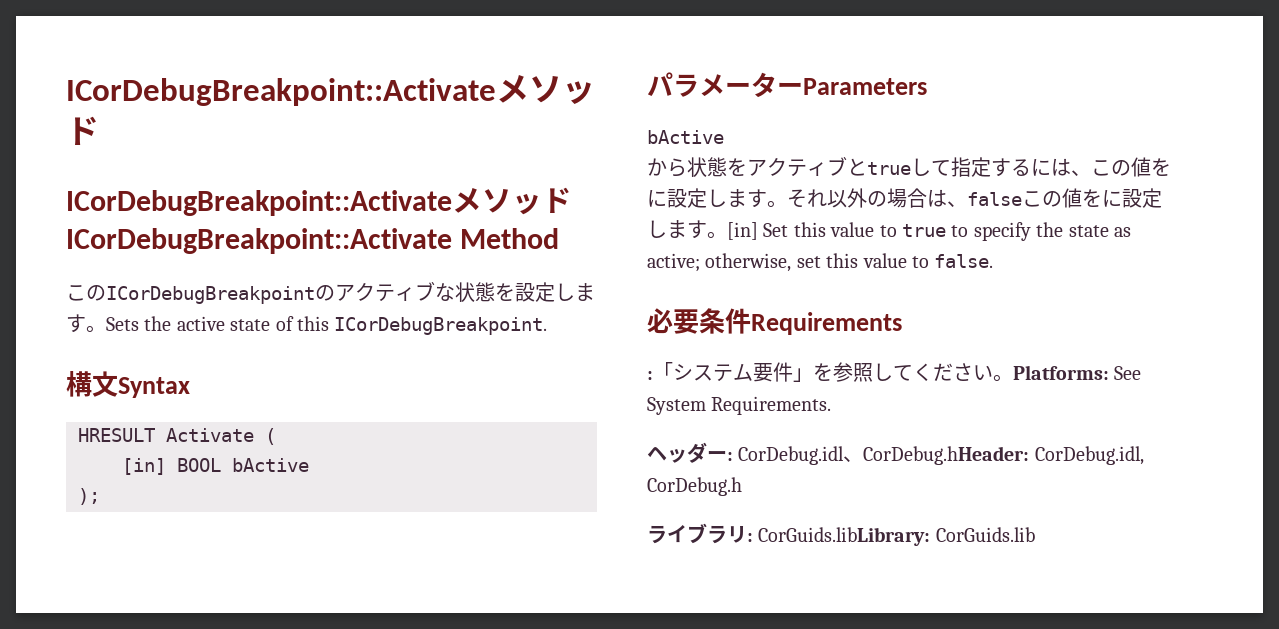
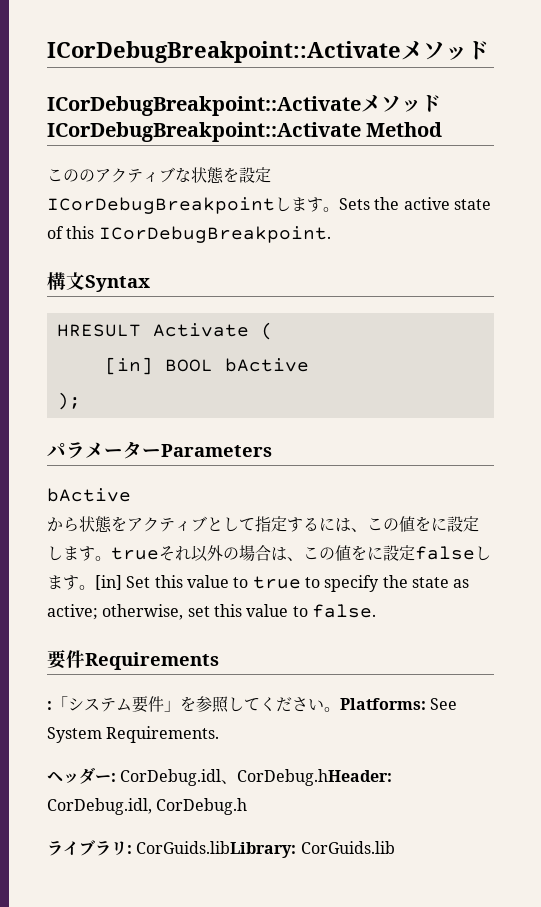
[106,286,315,304] ICorDebugBreakpoint -> (79, 175) none
(555, 292) none -> [47,197,275,214] ICorDebugBreakpoint
[867,162,911,175] true -> (223, 524) none
(787, 204) none -> [111,547,159,560] true
[967,188,1162,208] falseこの値をに設定 -> [303,545,475,561] この値をに設定false
[647,308,725,334] 必要条 -> [47,650,66,669] 要

